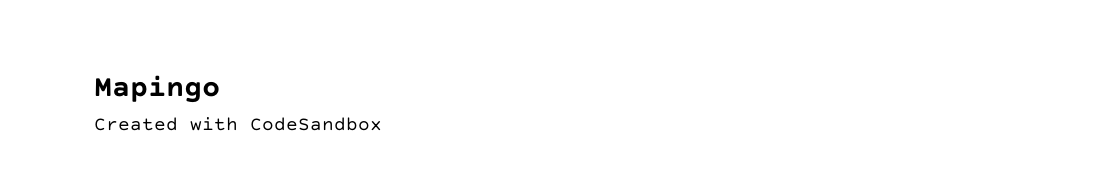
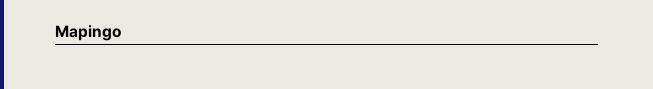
[94,117,382,131] // Created with CodeSandbox -> (121, 33) none

